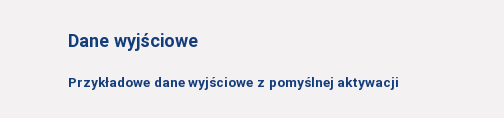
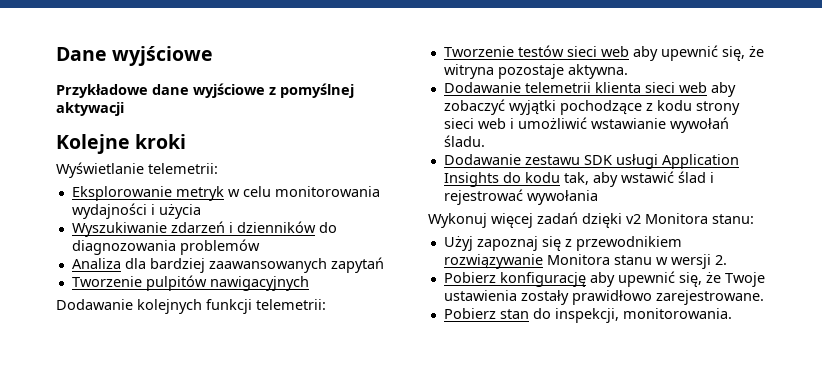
(400, 83) none -> [56,134,187,154] [56,162,218,178] [71,186,380,201] [71,203,201,219] [71,221,337,237] [71,239,260,255] [71,257,384,273] [71,275,309,291] [56,299,326,314] [443,45,764,61] [443,64,628,79] [443,82,736,97] [443,99,740,115] [443,117,729,133] [443,135,485,147] [443,154,739,169] [443,171,714,187] [443,189,598,205] [428,212,754,228] [443,236,682,251] [443,254,727,269] [443,271,765,287] [443,290,764,305] [443,308,732,323] // Kolejne kroki // Wyświetlanie telemetrii: // Eksplorowanie metryk w celu monitorowania wydajności i użycia // Wyszukiwanie zdarzeń i dzienników do diagnozowania problemów // Analiza dla bardziej zaawansowanych zapytań // Tworzenie pulpitów nawigacyjnych // Dodawanie kolejnych funkcji telemetrii: // Tworzenie testów sieci web aby upewnić się, że witryna pozostaje aktywna. // Dodawanie telemetrii klienta sieci web aby zobaczyć wyjątki pochodzące z kodu strony sieci web i umożliwić wstawianie wywołań śladu. // Dodawanie zestawu SDK usługi Application Insights do kodu tak, aby wstawić ślad i rejestrować wywołania // Wykonuj więcej zadań dzięki v2 Monitora stanu: // Użyj zapoznaj się z przewodnikiem rozwiązywanie Monitora stanu w wersji 2. // Pobierz konfigurację aby upewnić się, że Twoje ustawienia zostały prawidłowo zarejestrowane. // Pobierz stan do inspekcji, monitorowania.

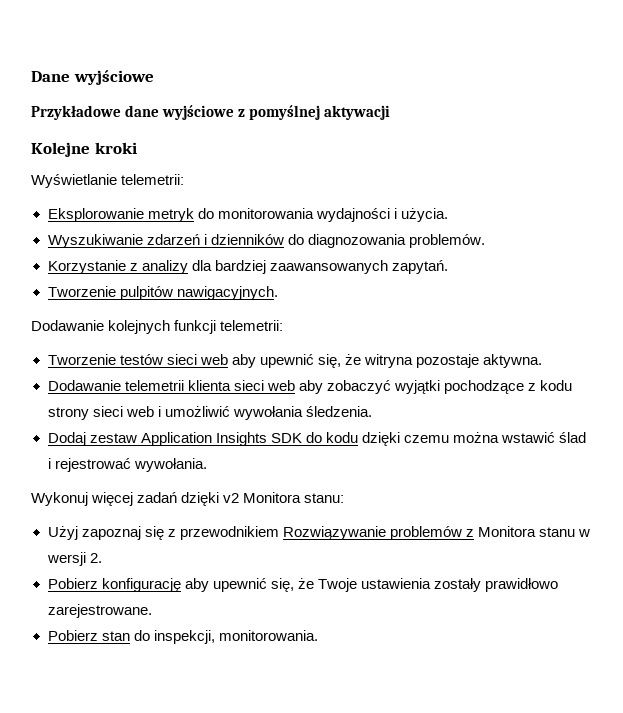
[227,186,271,197] w celu -> [197,208,214,219] do
[158,204,201,219] użycia -> [400,208,448,222] użycia.
[179,239,260,255] [71,258,121,269] problemów // Analiza -> [408,234,485,248] [47,260,188,274] problemów. // Korzystanie z analizy
[330,257,384,273] zapytań -> [391,260,448,274] zapytań.
[209,276,309,291] nawigacyjnych -> [176,286,278,300] nawigacyjnych.
[590,117,729,133] [443,135,485,147] [443,154,658,169] wstawianie wywołań śladu. // Dodawanie zestawu SDK usługi -> [232,406,372,420] [47,432,137,446] wywołania śledzenia. // Dodaj zestaw
(499, 179) none -> [270,433,302,443] SDK
[563,172,618,187] tak, aby -> [361,432,499,446] dzięki czemu można
[526,190,598,205] wywołania -> [133,458,207,472] wywołania.
[443,254,543,269] rozwiązywanie -> [282,526,474,540] Rozwiązywanie problemów z

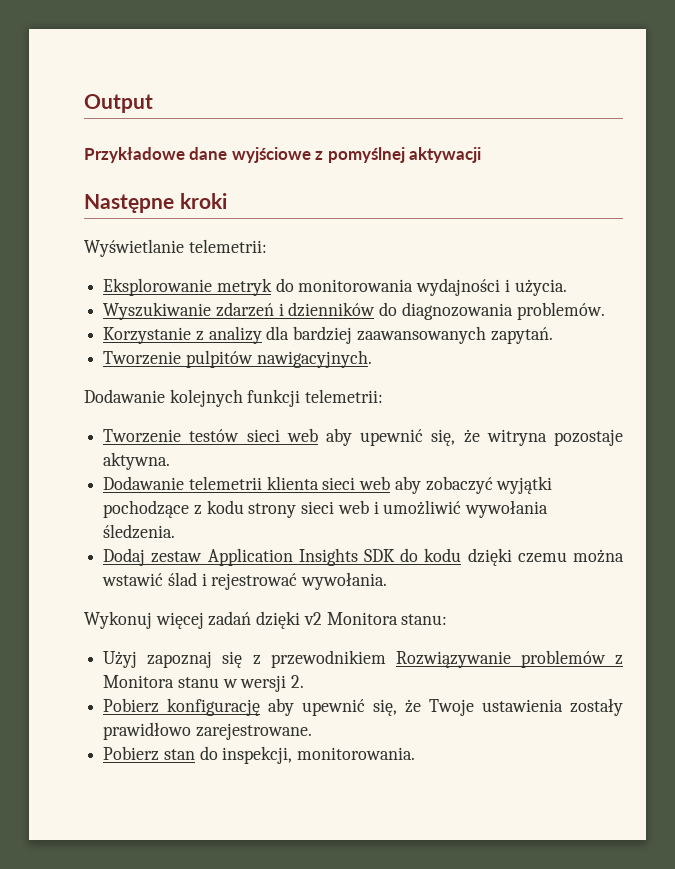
[31,70,154,85] Dane wyjściowe -> [84,94,153,113] Output
[31,142,90,157] Kolejne -> [84,194,174,213] Następne

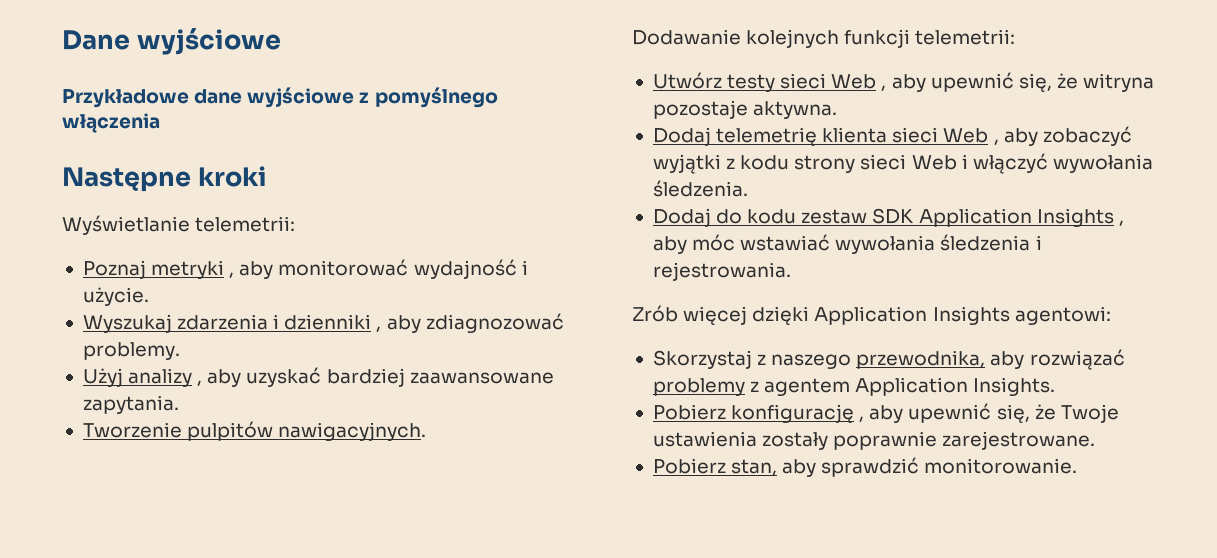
[84,94,153,113] Output -> [62,28,281,55] Dane wyjściowe
[327,147,482,163] pomyślnej aktywacji -> [374,87,498,108] [62,113,160,133] pomyślnego włączenia
[103,278,567,296] [103,302,605,320] [103,326,553,344] Eksplorowanie metryk do monitorowania wydajności i użycia. // Wyszukiwanie zdarzeń i dzienników do diagnozowania problemów. // Korzystanie z analizy dla bardziej zaawansowanych zapytań. -> [82,259,528,279] [82,287,149,306] [82,313,564,333] [82,342,180,360] [82,367,554,387] [82,395,179,414] Poznaj metryki , aby monitorować wydajność i użycie. // Wyszukaj zdarzenia i dzienniki , aby zdiagnozować problemy. // Użyj analizy , aby uzyskać bardziej zaawansowane zapytania.
[103,428,318,443] Tworzenie testów sieci web -> [652,72,887,92] Utwórz testy sieci Web ,
[103,476,391,490] Dodawanie telemetrii klienta sieci web -> [652,127,999,146] Dodaj telemetrię klienta sieci Web ,
[103,500,190,518] pochodzące -> (721, 164) none
[337,500,462,515] web i umożliwić -> [911,153,1048,174] Web i włączyć
[151,548,625,566] [102,572,388,590] [84,611,448,629] [103,650,623,668] [103,675,305,692] zestaw Application Insights SDK do kodu dzięki czemu można wstawić ślad i rejestrować wywołania. // Wykonuj więcej zadań dzięki v2 Monitora stanu: // Użyj zapoznaj się z przewodnikiem Rozwiązywanie problemów z Monitora stanu w wersji 2. -> [716,208,1124,227] [652,234,1042,254] [652,262,791,281] [632,305,1111,325] [652,349,1125,370] [652,377,1056,396] do kodu zestaw SDK Application Insights , aby móc wstawiać wywołania śledzenia i rejestrowania. // Zrób więcej dzięki Application Insights agentowi: // Skorzystaj z naszego przewodnika, aby rozwiązać problemy z agentem Application Insights.
(261, 707) none -> [859,416,865,422] ,
[103,722,192,740] prawidłowo -> [833,431,938,450] poprawnie
[163,746,416,764] stan do inspekcji, monitorowania. -> [731,457,1078,477] stan, aby sprawdzić monitorowanie.

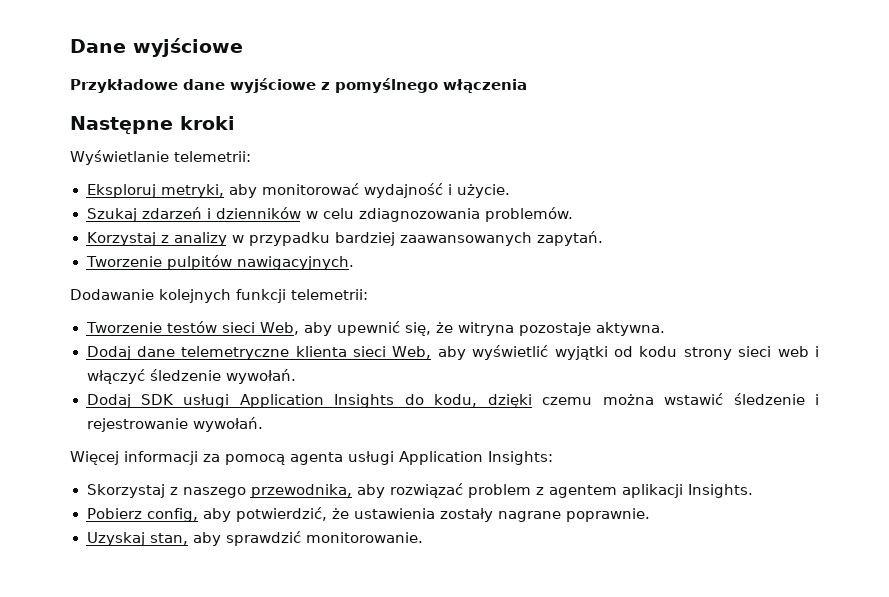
[82,260,235,279] Poznaj metryki , -> [86,184,224,198] Eksploruj metryki,
[82,313,564,333] [82,342,180,360] [82,367,554,387] [82,395,179,414] Wyszukaj zdarzenia i dzienniki , aby zdiagnozować problemy. // Użyj analizy , aby uzyskać bardziej zaawansowane zapytania. -> [86,207,574,222] [86,231,603,246] Szukaj zdarzeń i dzienników w celu zdiagnozowania problemów. // Korzystaj z analizy w przypadku bardziej zaawansowanych zapytań.
[652,72,887,92] Utwórz testy sieci Web , -> [85,321,300,335] Tworzenie testów sieci Web,
[716,126,1132,146] [652,154,736,174] telemetrię klienta sieci Web , aby zobaczyć wyjątki z -> [136,345,634,360] dane telemetryczne klienta sieci Web, aby wyświetlić wyjątki od
[911,155,957,170] Web -> [777,346,809,357] web
[1052,154,1153,173] [652,180,748,197] [652,208,1124,227] [652,234,1042,254] [652,262,791,281] [632,305,1111,325] wywołania śledzenia. // Dodaj do kodu zestaw SDK Application Insights , aby móc wstawiać wywołania śledzenia i rejestrowania. // Zrób więcej dzięki Application Insights agentowi: -> [149,369,296,384] [86,393,819,408] [86,417,263,432] [70,451,553,465] śledzenie wywołań. // Dodaj SDK usługi Application Insights do kodu, dzięki czemu można wstawić śledzenie i rejestrowanie wywołań. // Więcej informacji za pomocą agenta usługi Application Insights:
[652,378,745,396] problemy -> [467,484,531,498] problem
[855,377,969,396] Application -> [621,484,683,498] aplikacji
[731,403,1119,423] [652,431,1096,450] [652,458,726,474] konfigurację , aby upewnić się, że Twoje ustawienia zostały poprawnie zarejestrowane. // Pobierz -> [146,507,650,522] [86,532,145,546] config, aby potwierdzić, że ustawienia zostały nagrane poprawnie. // Uzyskaj

